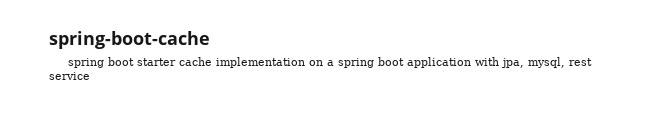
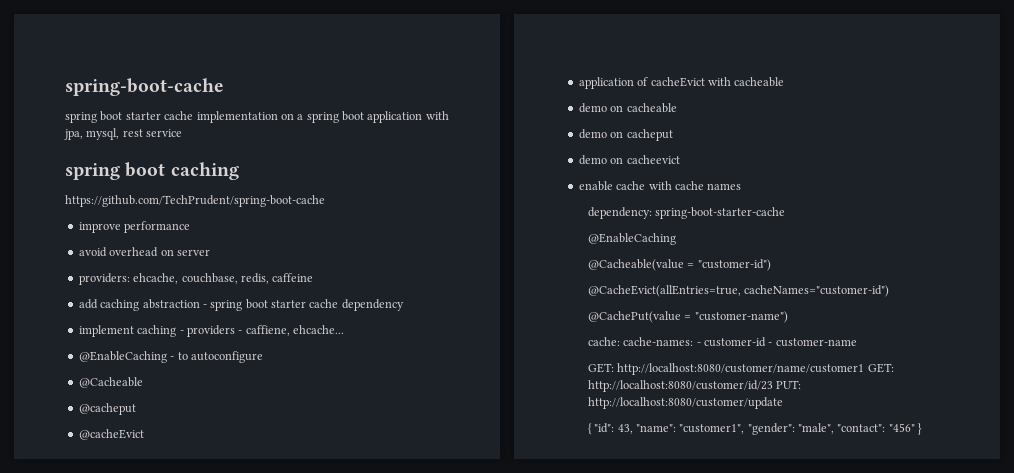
(90, 76) none -> [65,162,239,180] [65,195,325,207] [78,221,191,233] [78,247,210,257] [78,273,314,285] [78,299,404,311] [78,325,344,337] [78,351,263,363] [78,377,143,388] [78,403,136,415] [78,429,144,440] [578,77,785,89] [578,103,677,113] [578,129,673,141] [578,155,680,165] [578,181,742,191] [587,207,786,219] [587,233,676,245] [587,259,771,271] [587,285,890,297] [587,311,788,323] [587,337,857,347] [587,363,894,375] [587,380,802,392] [587,397,783,409] [587,423,923,435] // spring boot caching // https://github.com/TechPrudent/spring-boot-cache // improve performance // avoid overhead on server // providers: ehcache, couchbase, redis, caffeine // add caching abstraction - spring boot starter cache dependency // implement caching - providers - caffiene, ehcache... // @EnableCaching - to autoconfigure // @Cacheable // @cacheput // @cacheEvict // application of cacheEvict with cacheable // demo on cacheable // demo on cacheput // demo on cacheevict // enable cache with cache names // dependency: spring-boot-starter-cache // @EnableCaching // @Cacheable(value = "customer-id") // @CacheEvict(allEntries=true, cacheNames="customer-id") // @CachePut(value = "customer-name") // cache: cache-names: - customer-id - customer-name // GET: http://localhost:8080/customer/name/customer1 GET: http://localhost:8080/customer/id/23 PUT: http://localhost:8080/customer/update // { "id": 43, "name": "customer1", "gender": "male", "contact": "456" }

